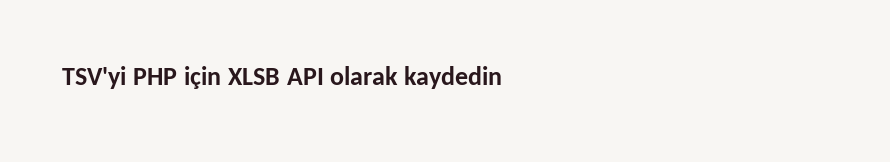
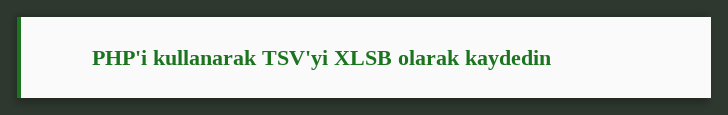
[62,66,324,89] TSV'yi PHP için XLSB API -> [92,50,392,70] PHP'i kullanarak TSV'yi XLSB

